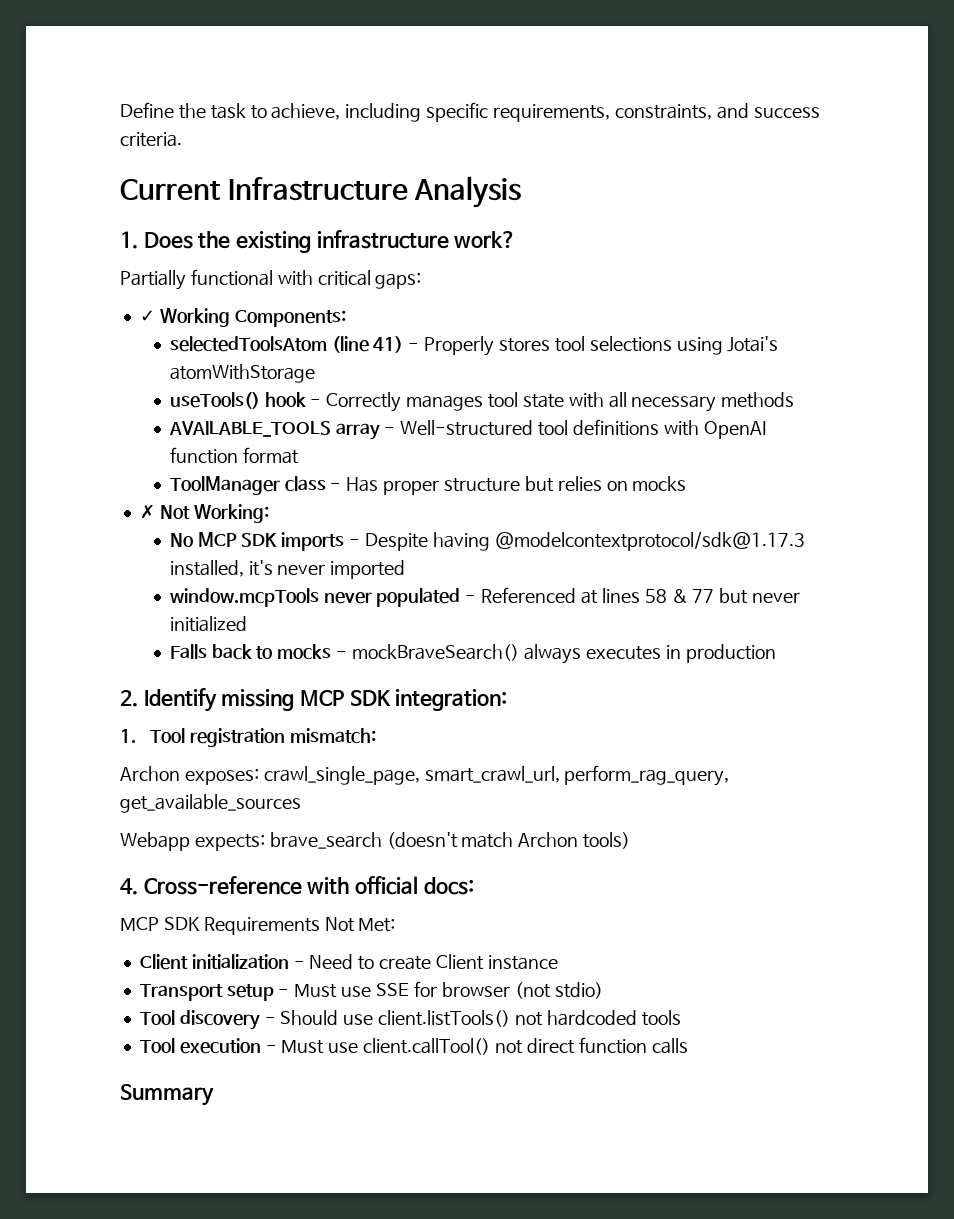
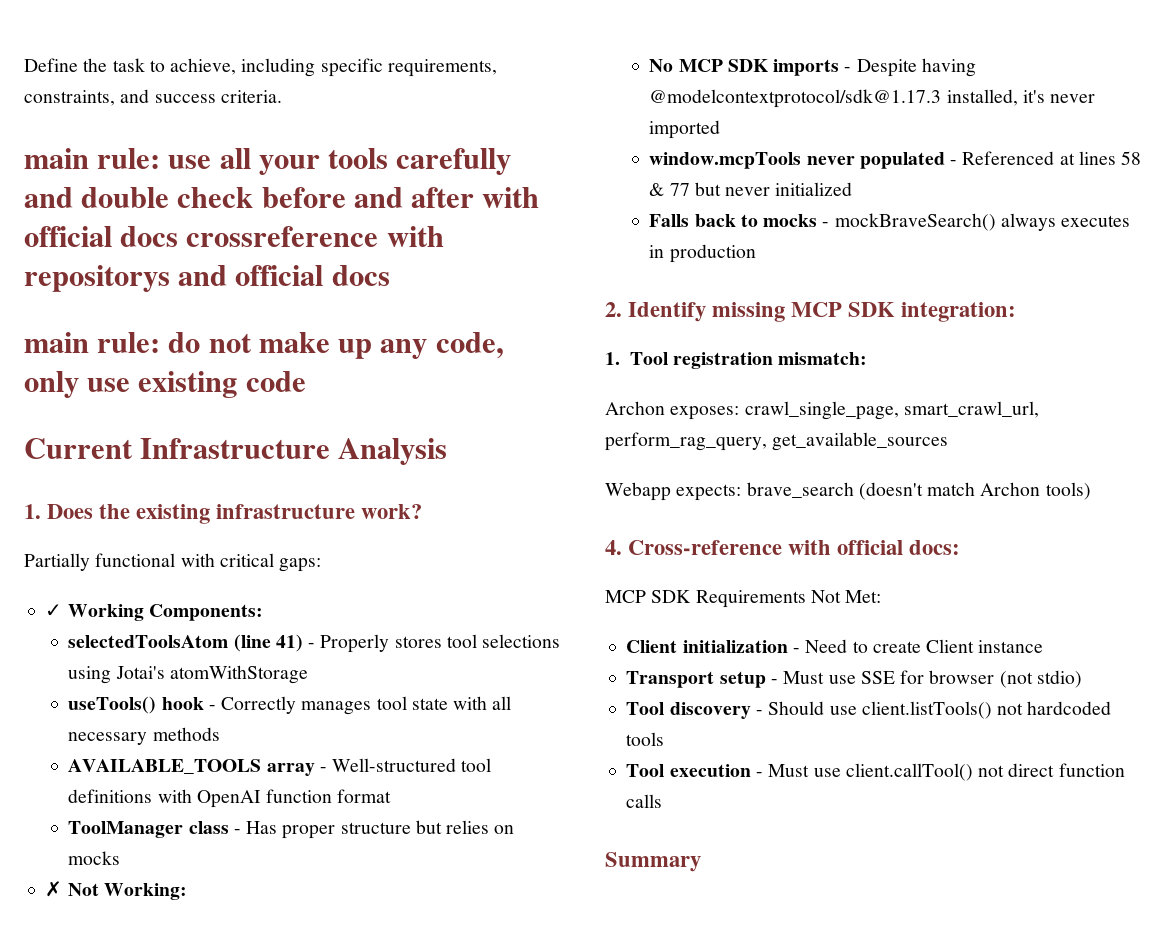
(182, 139) none -> [24,148,512,175] [24,187,540,208] [24,226,444,247] [24,265,390,292] [24,332,504,359] [24,371,306,398] // main rule: use all your tools carefully and double check before and after with official docs crossreference with repositorys and official docs // main rule: do not make up any code, only use existing code

